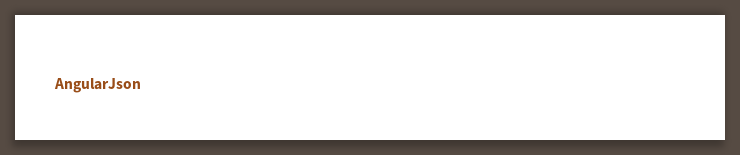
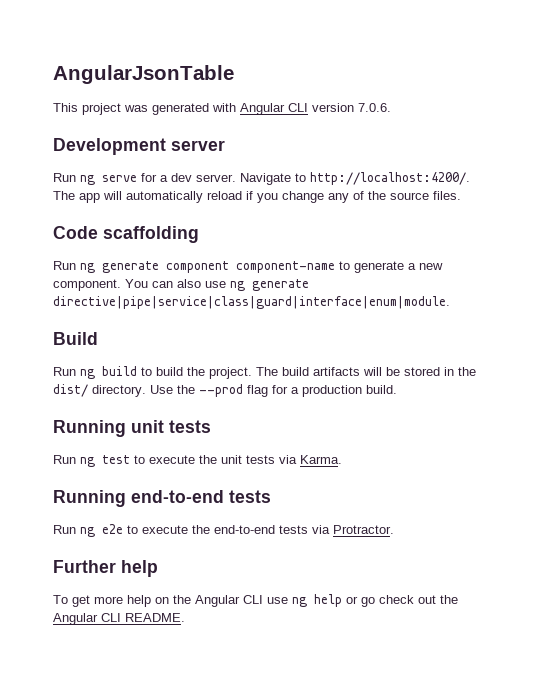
[54,78,141,93] AngularJson -> [53,65,234,84] [53,103,391,115] [53,138,225,155] [53,172,470,185] [53,191,461,203] [53,226,199,243] [53,261,443,273] [53,279,309,291] [53,296,450,309] [53,332,98,345] [53,366,476,379] [53,384,397,397] [53,420,211,437] [53,455,342,467] [53,490,271,507] [53,524,394,537] [53,560,158,577] [53,594,458,607] [53,613,185,625] AngularJsonTable // This project was generated with Angular CLI version 7.0.6. // Development server // Run ng serve for a dev server. Navigate to http://localhost:4200/. The app will automatically reload if you change any of the source files. // Code scaffolding // Run ng generate component component-name to generate a new component. You can also use ng generate directive|pipe|service|class|guard|interface|enum|module. // Build // Run ng build to build the project. The build artifacts will be stored in the dist/ directory. Use the --prod flag for a production build. // Running unit tests // Run ng test to execute the unit tests via Karma. // Running end-to-end tests // Run ng e2e to execute the end-to-end tests via Protractor. // Further help // To get more help on the Angular CLI use ng help or go check out the Angular CLI README.

